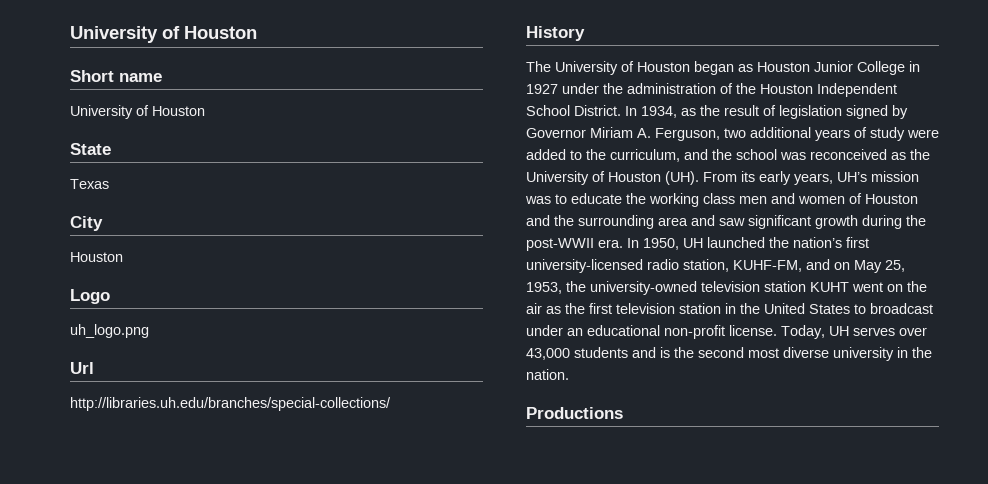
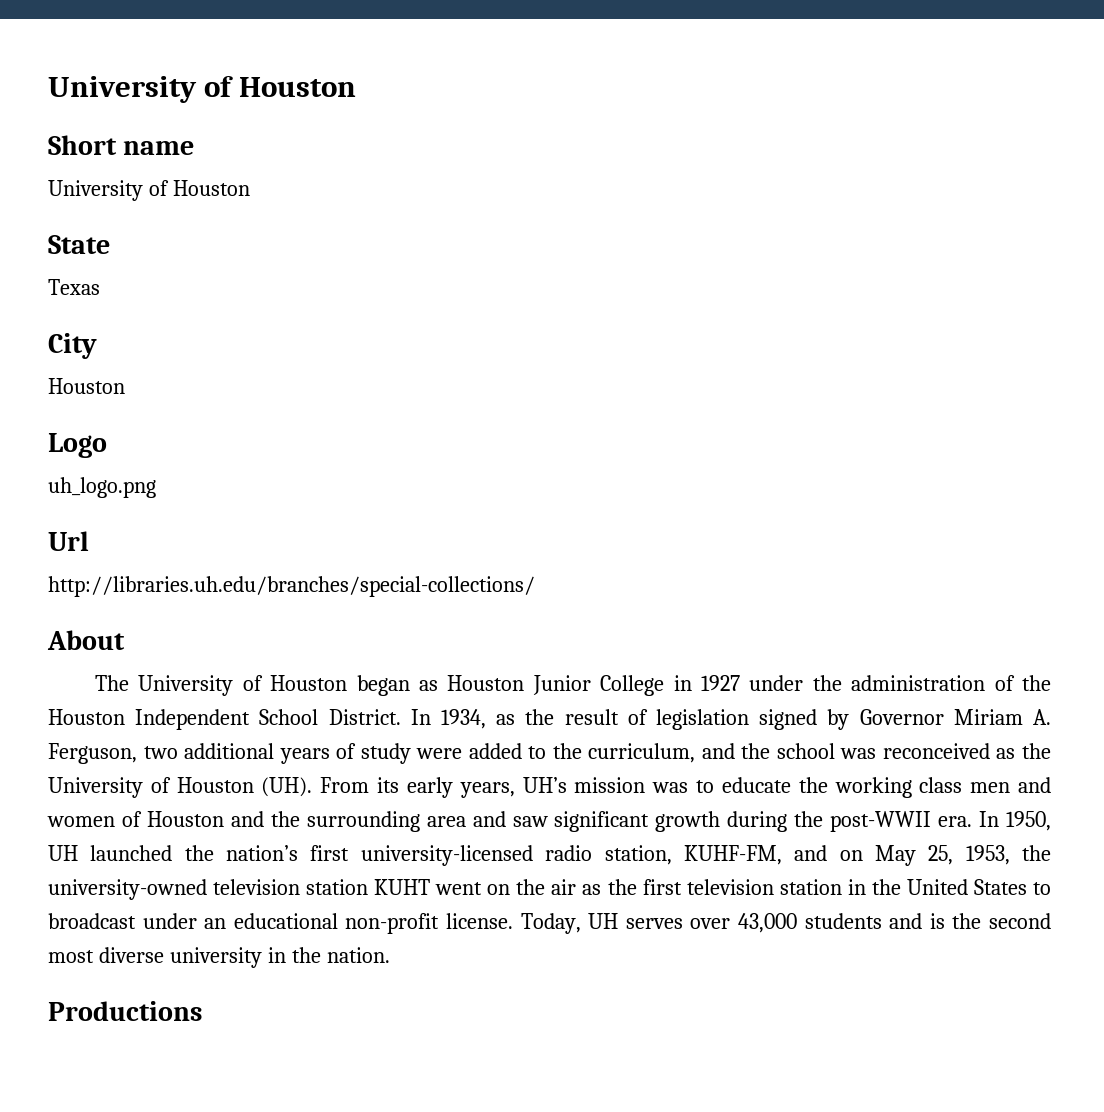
[526,26,585,41] History -> [47,630,125,650] About

